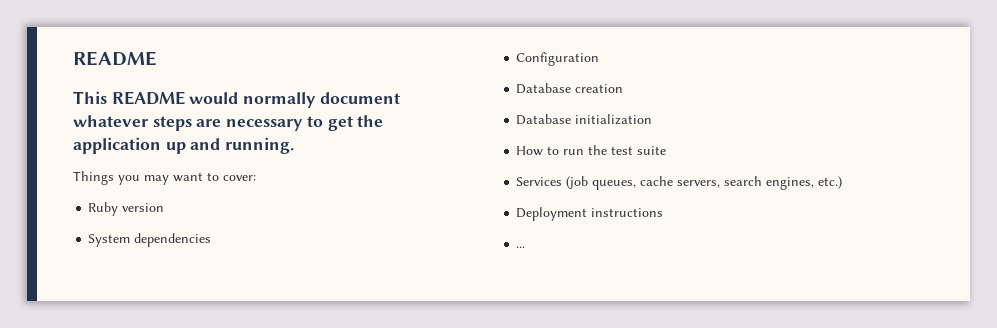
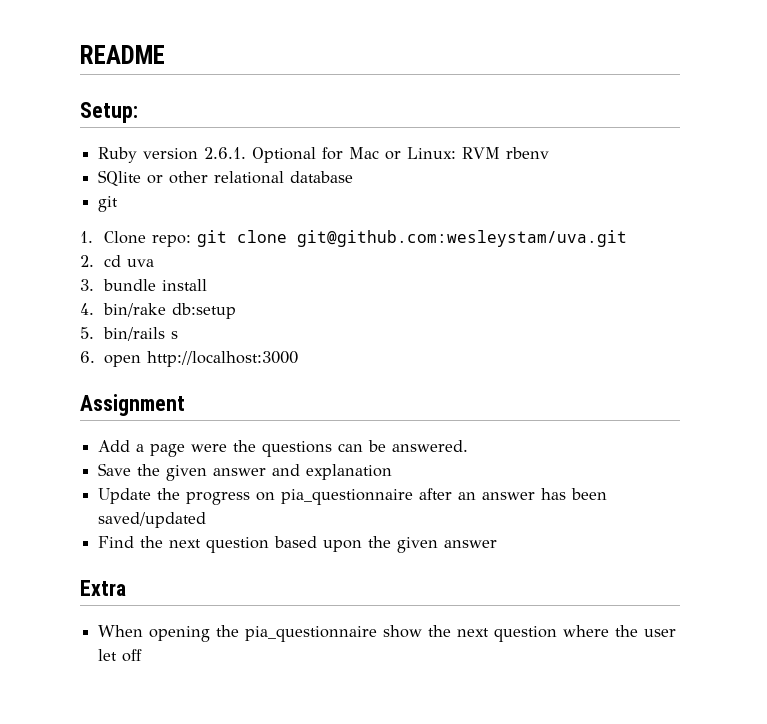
[73,91,400,108] [73,115,384,131] [73,137,295,154] [73,171,256,185] [88,202,165,216] [88,233,212,247] [516,52,600,66] [516,83,624,94] [516,114,653,125] [516,145,667,156] [516,176,843,190] [516,207,664,221] [516,246,526,248] This README would normally document whatever steps are necessary to get the application up and running. // Things you may want to cover: // Ruby version // System dependencies // Configuration // Database creation // Database initialization // How to run the test suite // Services (job queues, cache servers, search engines, etc.) // Deployment instructions // ... -> [80,102,138,123] [98,147,550,163] [98,170,354,186] [98,196,119,212] [80,230,628,247] [80,255,155,267] [80,279,208,291] [80,303,237,319] [80,327,179,341] [80,351,299,367] [80,394,185,416] [98,440,469,457] [98,463,393,481] [98,488,608,505] [98,512,207,528] [98,536,498,553] [80,580,126,596] [98,625,677,642] [98,649,143,662] Setup: // Ruby version 2.6.1. Optional for Mac or Linux: RVM rbenv // SQlite or other relational database // git // 1. Clone repo: git clone git@github.com:wesleystam/uva.git // 2. cd uva // 3. bundle install // 4. bin/rake db:setup // 5. bin/rails s // 6. open http://localhost:3000 // Assignment // Add a page were the questions can be answered. // Save the given answer and explanation // Update the progress on pia_questionnaire after an answer has been saved/updated // Find the next question based upon the given answer // Extra // When opening the pia_questionnaire show the next question where the user let off

